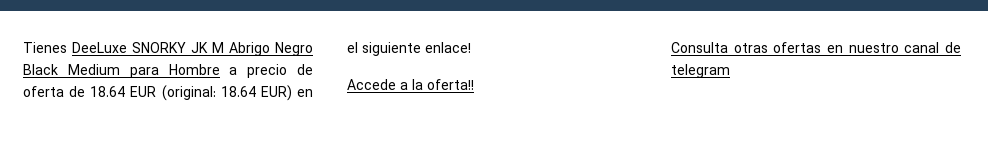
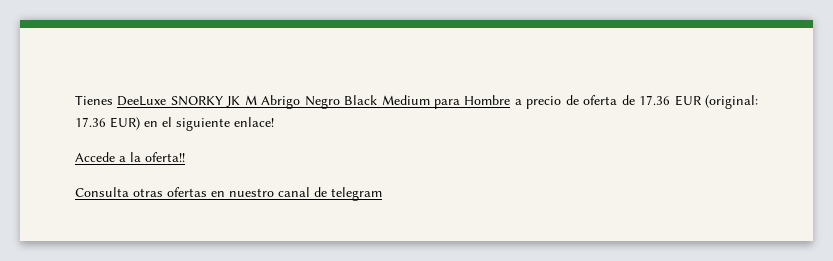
[90,86,126,97] 18.64 -> [639,95,671,105] 17.36
[220,86,256,97] 18.64 -> [75,117,106,127] 17.36

